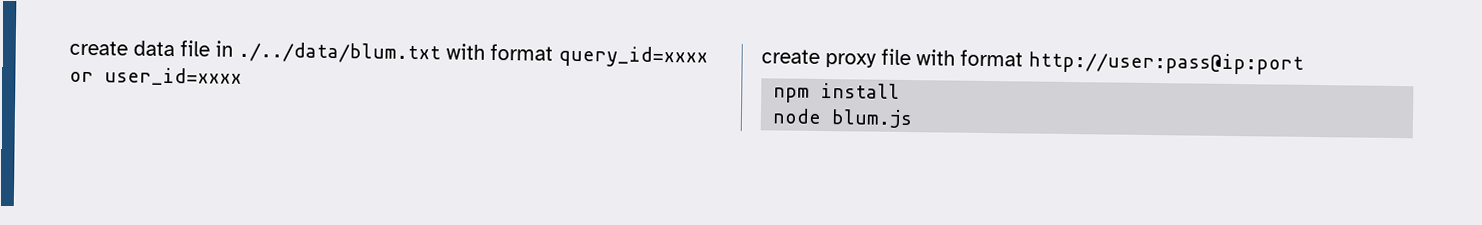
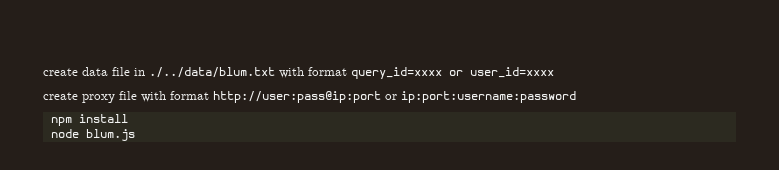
(1304, 63) none -> [385,91,576,103] or ip:port:username:password

